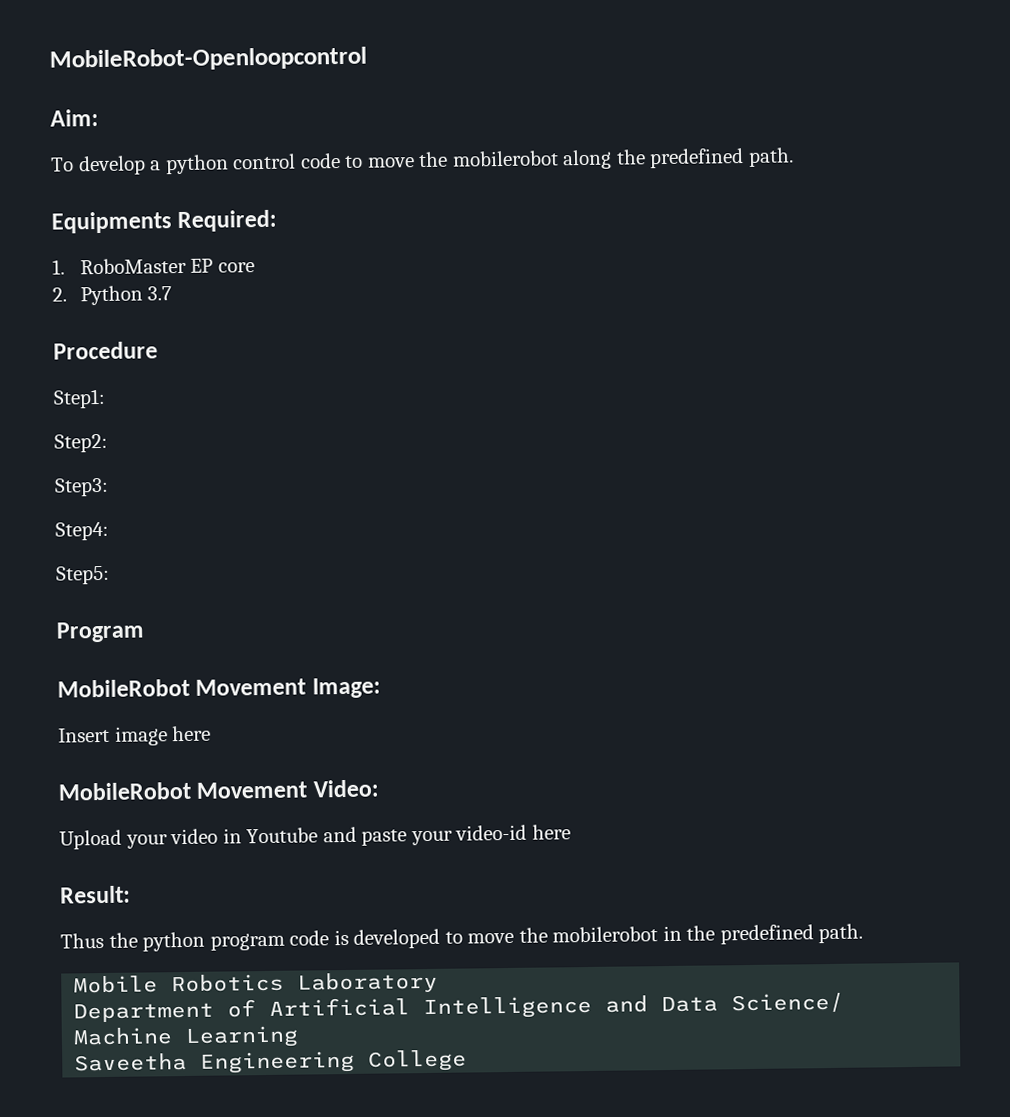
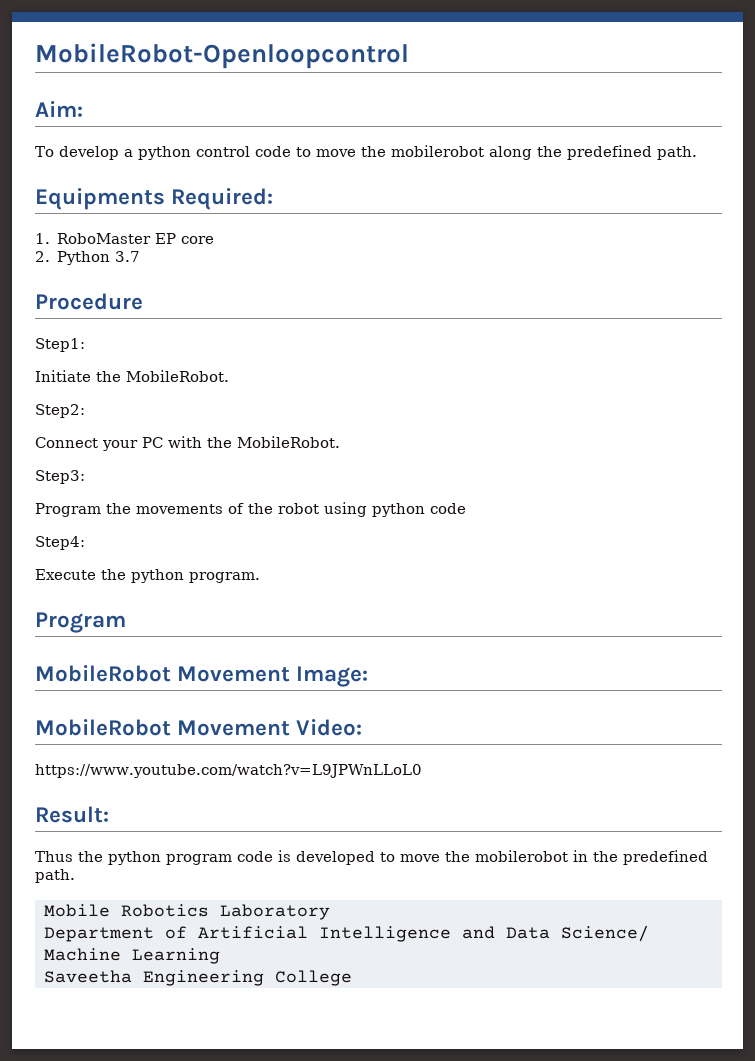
[54,433,108,453] [54,477,109,497] [55,521,109,541] [56,565,110,585] Step2: // Step3: // Step4: // Step5: -> [35,370,229,382] [35,404,85,418] [35,436,340,451] [35,470,85,484] [35,502,466,517] [35,536,85,550] [35,569,260,583] Initiate the MobileRobot. // Step2: // Connect your PC with the MobileRobot. // Step3: // Program the movements of the robot using python code // Step4: // Execute the python program.
[58,725,212,746] // Insert image here -> (369, 676) none
[59,824,571,850] Upload your video in Youtube and paste your video-id here -> [35,764,422,778] https://www.youtube.com/watch?v=L9JPWnLLoL0

